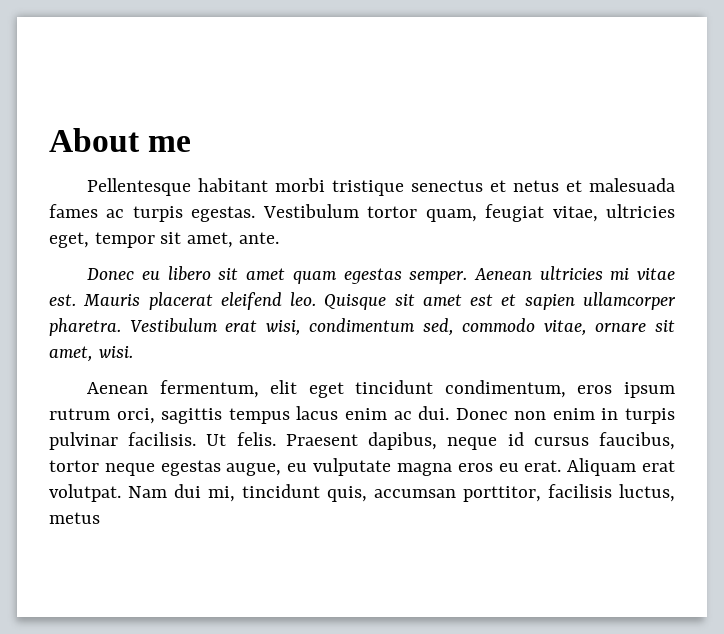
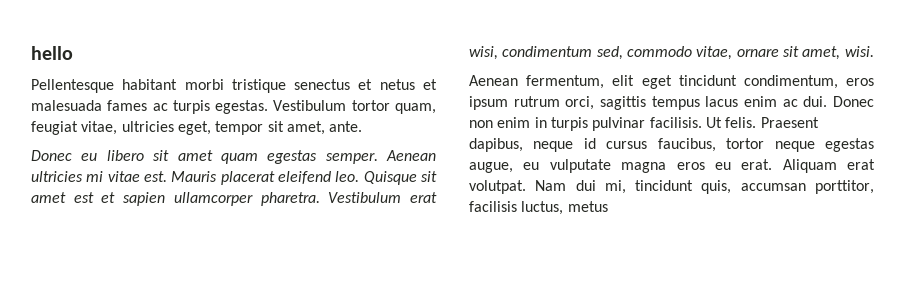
[49,128,192,152] About me -> [31,46,73,60] hello

